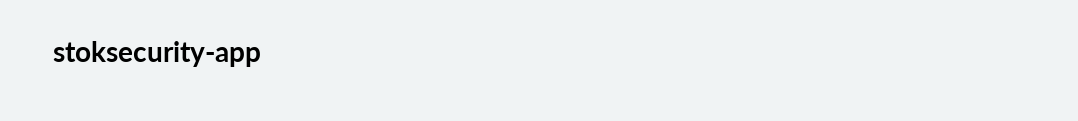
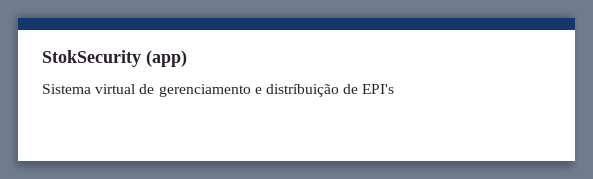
[53,41,261,67] stoksecurity-app -> [42,50,187,67] [42,84,395,97] StokSecurity (app) // Sistema virtual de gerenciamento e distríbuição de EPI's

